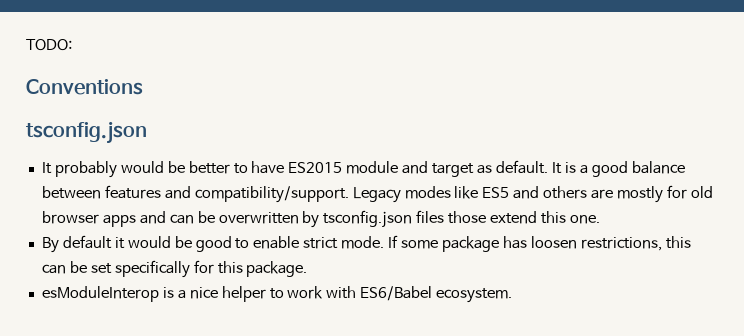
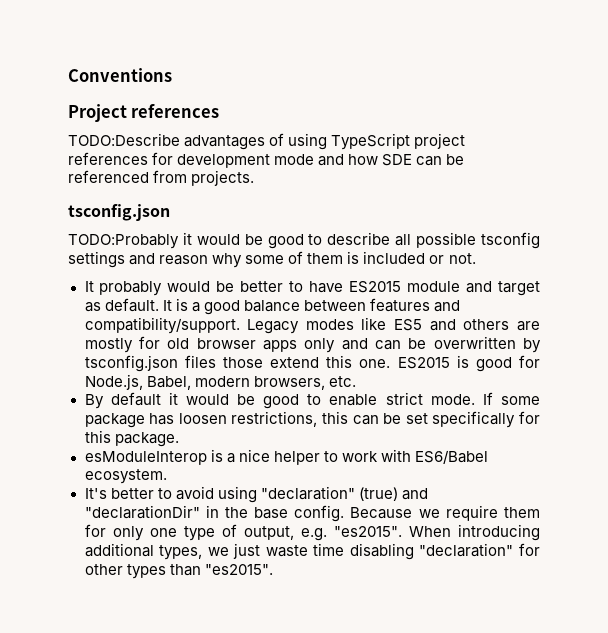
[26,39,72,51] TODO: // -> (68, 75) none
[26,121,147,144] tsconfig.json -> [68,104,220,122] [68,133,466,150] [68,152,465,168] [68,170,255,186] [68,204,170,221] [68,232,540,249] [68,251,476,268] Project references // TODO:Describe advantages of using TypeScript project references for development mode and how SDE can be referenced from projects. // tsconfig.json // TODO:Probably it would be good to describe all possible tsconfig settings and reason why some of them is included or not.
(136, 221) none -> [304,338,336,353] only
(600, 219) none -> [397,355,541,372] [84,374,356,390] ES2015 is good for Node.js, Babel, modern browsers, etc.
(513, 295) none -> [84,486,428,503] [84,505,540,522] [84,524,540,541] [84,543,540,560] [84,564,273,579] // It's better to avoid using "declaration" (true) and "declarationDir" in the base config. Because we require them for only one type of output, e.g. "es2015". When introducing additional types, we just waste time disabling "declaration" for other types than "es2015".

